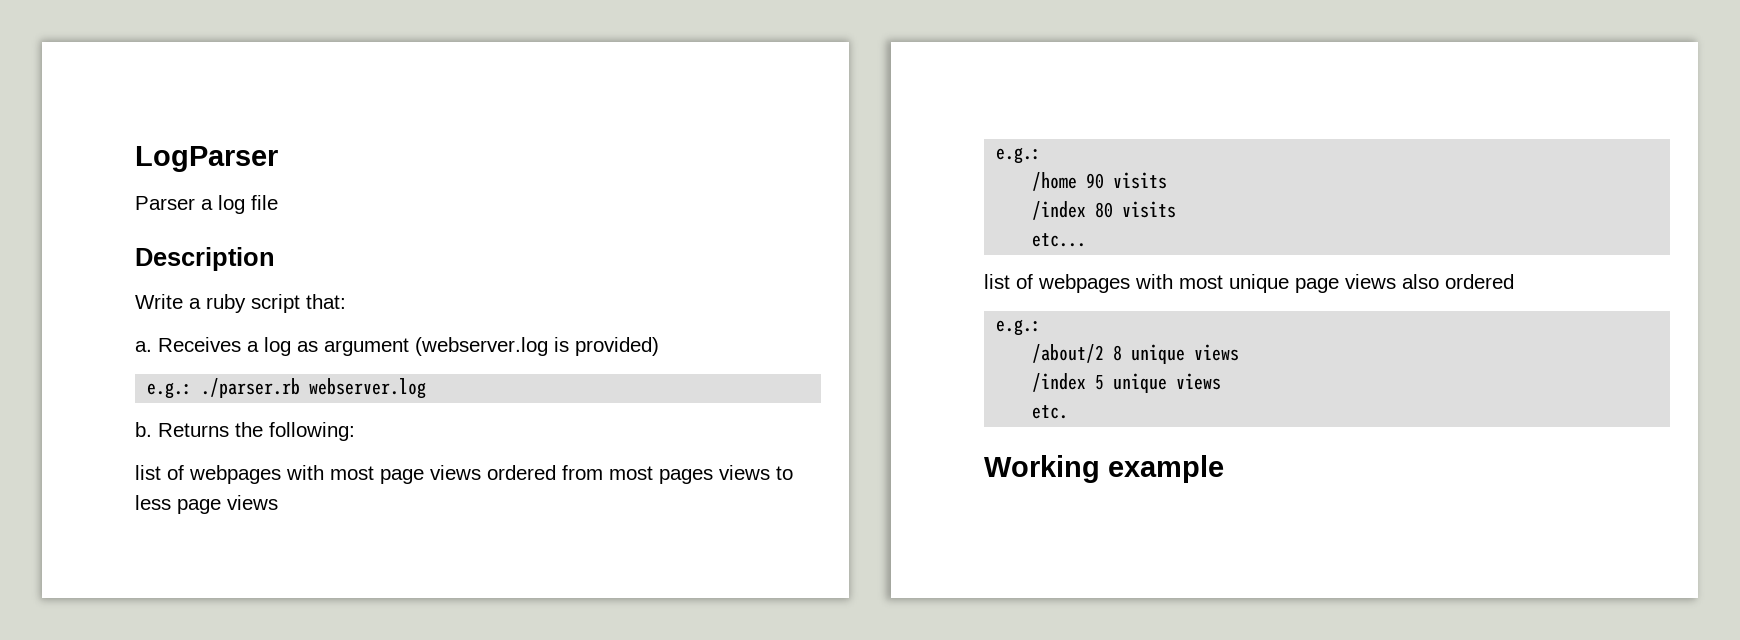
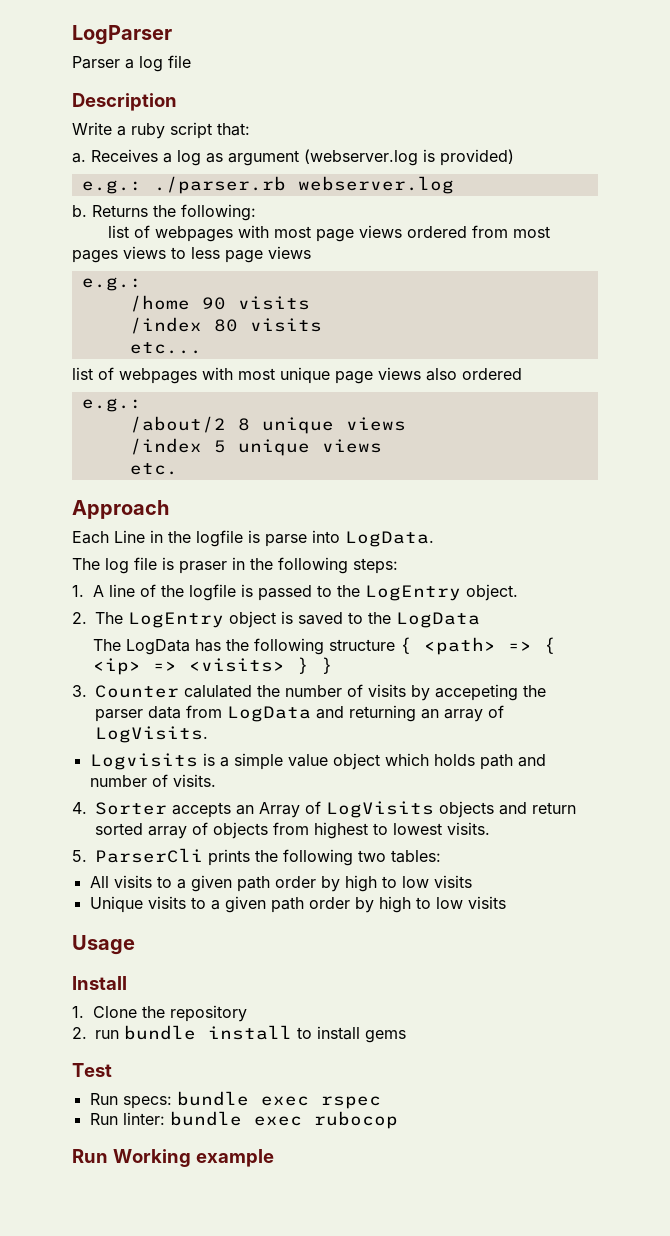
(1069, 412) none -> [72,500,169,519] [72,530,434,547] [72,557,398,574] [72,584,519,601] [72,611,480,628] [93,637,557,655] [93,657,334,675] [72,684,546,701] [95,705,504,722] [95,726,208,743] [89,753,546,770] [89,774,216,787] [72,801,576,818] [95,822,490,839] [72,848,441,866] [89,875,472,892] [89,896,506,913] [72,935,135,955] [72,976,127,990] [72,1005,248,1022] [72,1025,406,1043] [72,1063,112,1077] [89,1091,381,1109] [89,1111,398,1129] [72,1149,108,1163] Approach // Each Line in the logfile is parse into LogData. // The log file is praser in the following steps: // 1. A line of the logfile is passed to the LogEntry object. // 2. The LogEntry object is saved to the LogData // The LogData has the following structure { <path> => { <ip> => <visits> } } // 3. Counter calulated the number of visits by accepeting the parser data from LogData and returning an array of LogVisits. // Logvisits is a simple value object which holds path and number of visits. // 4. Sorter accepts an Array of LogVisits objects and return sorted array of objects from highest to lowest visits. // 5. ParserCli prints the following two tables: // All visits to a given path order by high to low visits // Unique visits to a given path order by high to low visits // Usage // Install // 1. Clone the repository // 2. run bundle install to install gems // Test // Run specs: bundle exec rspec // Run linter: bundle exec rubocop // Run

